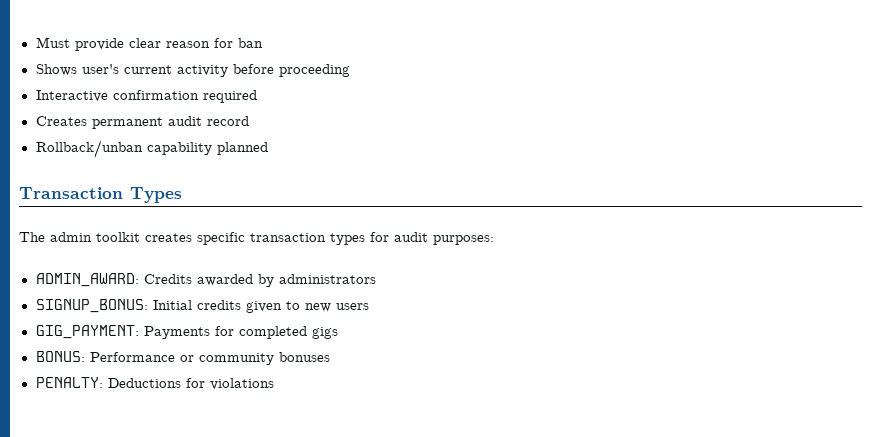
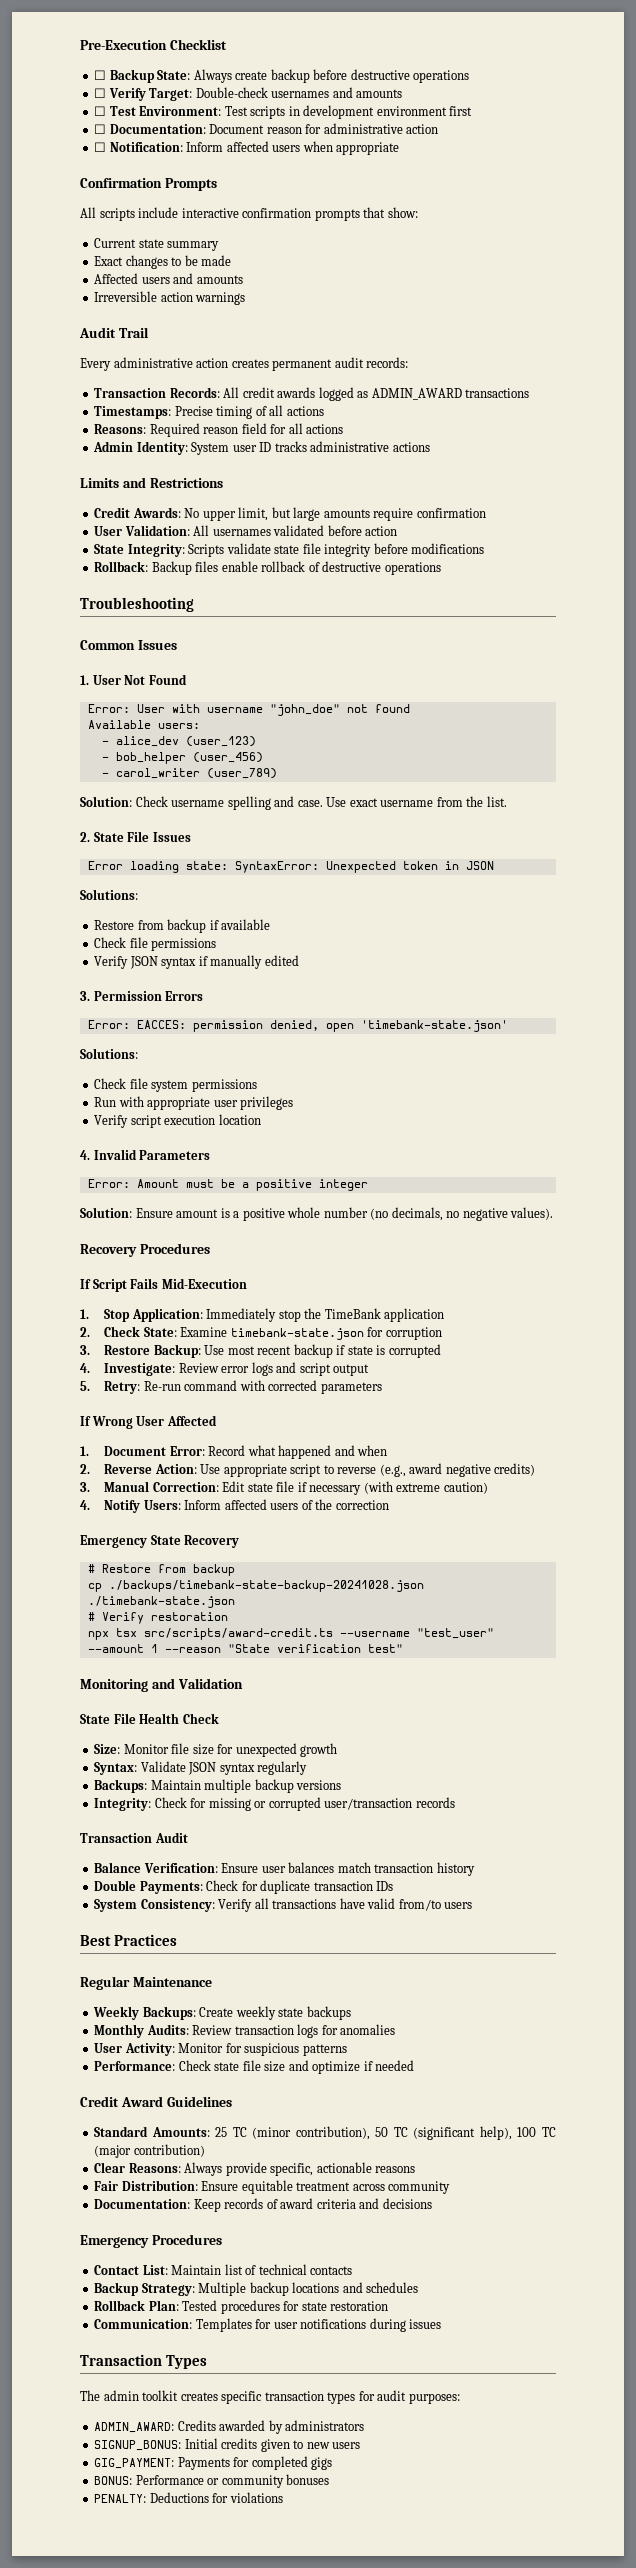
[35,37,263,51] [35,64,350,77] [35,90,257,103] [35,116,249,129] [35,140,268,158] Must provide clear reason for ban // Shows user's current activity before proceeding // Interactive confirmation required // Creates permanent audit record // Rollback/unban capability planned -> [80,39,227,50] [94,69,470,83] [94,87,403,101] [94,105,473,119] [94,123,439,134] [94,141,400,155] [80,178,217,191] [80,207,418,221] [94,238,220,251] [94,255,232,269] [94,273,243,284] [94,291,246,305] [79,327,149,338] [80,357,409,371] [94,387,530,401] [94,405,324,419] [94,423,344,437] [93,441,430,455] [80,477,223,488] [94,507,486,521] [94,525,398,536] [94,543,485,557] [94,561,441,575] [80,597,194,612] [80,640,177,650] [80,674,187,685] [87,704,410,716] [87,720,200,729] [101,736,256,747] [101,752,263,764] [101,768,277,779] [80,796,507,810] [80,831,191,842] [87,861,494,873] [80,889,138,900] [94,919,271,933] [94,937,217,951] [94,955,299,969] [80,991,204,1001] [87,1020,508,1032] [80,1048,138,1059] [94,1078,257,1092] [94,1096,294,1110] [94,1114,261,1128] [80,1149,211,1160] [87,1179,368,1191] [80,1207,554,1221] [80,1243,210,1257] [80,1278,247,1292] [80,1308,445,1322] [80,1326,442,1340] [80,1344,441,1358] [80,1362,370,1376] [80,1380,382,1394] [80,1415,217,1429] [80,1445,388,1459] [80,1463,536,1477] [80,1481,488,1495] [80,1499,389,1513] [80,1535,240,1548] [87,1564,235,1576] [87,1580,424,1592] [87,1596,235,1608] [87,1612,228,1624] [87,1628,494,1640] [87,1644,403,1653] [80,1678,243,1692] [80,1713,219,1724] [94,1743,338,1757] [94,1761,308,1775] [94,1779,342,1793] [94,1797,455,1811] [80,1832,188,1843] [94,1862,475,1876] [94,1880,394,1894] [94,1898,473,1912] [80,1934,178,1946] [80,1976,212,1990] [93,2006,351,2020] [94,2024,396,2038] [94,2043,347,2056] [94,2060,415,2074] [80,2096,232,2107] [94,2126,556,2140] [94,2144,205,2158] [94,2162,416,2176] [94,2180,451,2194] [94,2198,432,2212] [80,2234,222,2248] [94,2264,353,2275] [94,2282,419,2296] [94,2300,389,2314] [94,2318,442,2332] Pre-Execution Checklist // ☐ Backup State: Always create backup before destructive operations // ☐ Verify Target: Double-check usernames and amounts // ☐ Test Environment: Test scripts in development environment first // ☐ Documentation: Document reason for administrative action // ☐ Notification: Inform affected users when appropriate // Confirmation Prompts // All scripts include interactive confirmation prompts that show: // Current state summary // Exact changes to be made // Affected users and amounts // Irreversible action warnings // Audit Trail // Every administrative action creates permanent audit records: // Transaction Records: All credit awards logged as ADMIN_AWARD transactions // Timestamps: Precise timing of all actions // Reasons: Required reason field for all actions // Admin Identity: System user ID tracks administrative actions // Limits and Restrictions // Credit Awards: No upper limit, but large amounts require confirmation // User Validation: All usernames validated before action // State Integrity: Scripts validate state file integrity before modifications // Rollback: Backup files enable rollback of destructive operations // Troubleshooting // Common Issues // 1. User Not Found // Error: User with username "john_doe" not found // Available users: // - alice_dev (user_123) // - bob_helper (user_456) // - carol_writer (user_789) // Solution: Check username spelling and case. Use exact username from the list. // 2. State File Issues // Error loading state: SyntaxError: Unexpected token in JSON // Solutions: // Restore from backup if available // Check file permissions // Verify JSON syntax if manually edited // 3. Permission Errors // Error: EACCES: permission denied, open 'timebank-state.json' // Solutions: // Check file system permissions // Run with appropriate user privileges // Verify script execution location // 4. Invalid Parameters // Error: Amount must be a positive integer // Solution: Ensure amount is a positive whole number (no decimals, no negative values). // Recovery Procedures // If Script Fails Mid-Execution // 1. Stop Application: Immediately stop the TimeBank application // 2. Check State: Examine timebank-state.json for corruption // 3. Restore Backup: Use most recent backup if state is corrupted // 4. Investigate: Review error logs and script output // 5. Retry: Re-run command with corrected parameters // If Wrong User Affected // 1. Document Error: Record what happened and when // 2. Reverse Action: Use appropriate script to reverse (e.g., award negative credits) // 3. Manual Correction: Edit state file if necessary (with extreme caution) // 4. Notify Users: Inform affected users of the correction // Emergency State Recovery // # Restore from backup // cp ./backups/timebank-state-backup-20241028.json ./timebank-state.json // # Verify restoration // npx tsx src/scripts/award-credit.ts --username "test_user" --amount 1 --reason "State verification test" // Monitoring and Validation // State File Health Check // Size: Monitor file size for unexpected growth // Syntax: Validate JSON syntax regularly // Backups: Maintain multiple backup versions // Integrity: Check for missing or corrupted user/transaction records // Transaction Audit // Balance Verification: Ensure user balances match transaction history // Double Payments: Check for duplicate transaction IDs // System Consistency: Verify all transactions have valid from/to users // Best Practices // Regular Maintenance // Weekly Backups: Create weekly state backups // Monthly Audits: Review transaction logs for anomalies // User Activity: Monitor for suspicious patterns // Performance: Check state file size and optimize if needed // Credit Award Guidelines // Standard Amounts: 25 TC (minor contribution), 50 TC (significant help), 100 TC (major contribution) // Clear Reasons: Always provide specific, actionable reasons // Fair Distribution: Ensure equitable treatment across community // Documentation: Keep records of award criteria and decisions // Emergency Procedures // Contact List: Maintain list of technical contacts // Backup Strategy: Multiple backup locations and schedules // Rollback Plan: Tested procedures for state restoration // Communication: Templates for user notifications during issues

